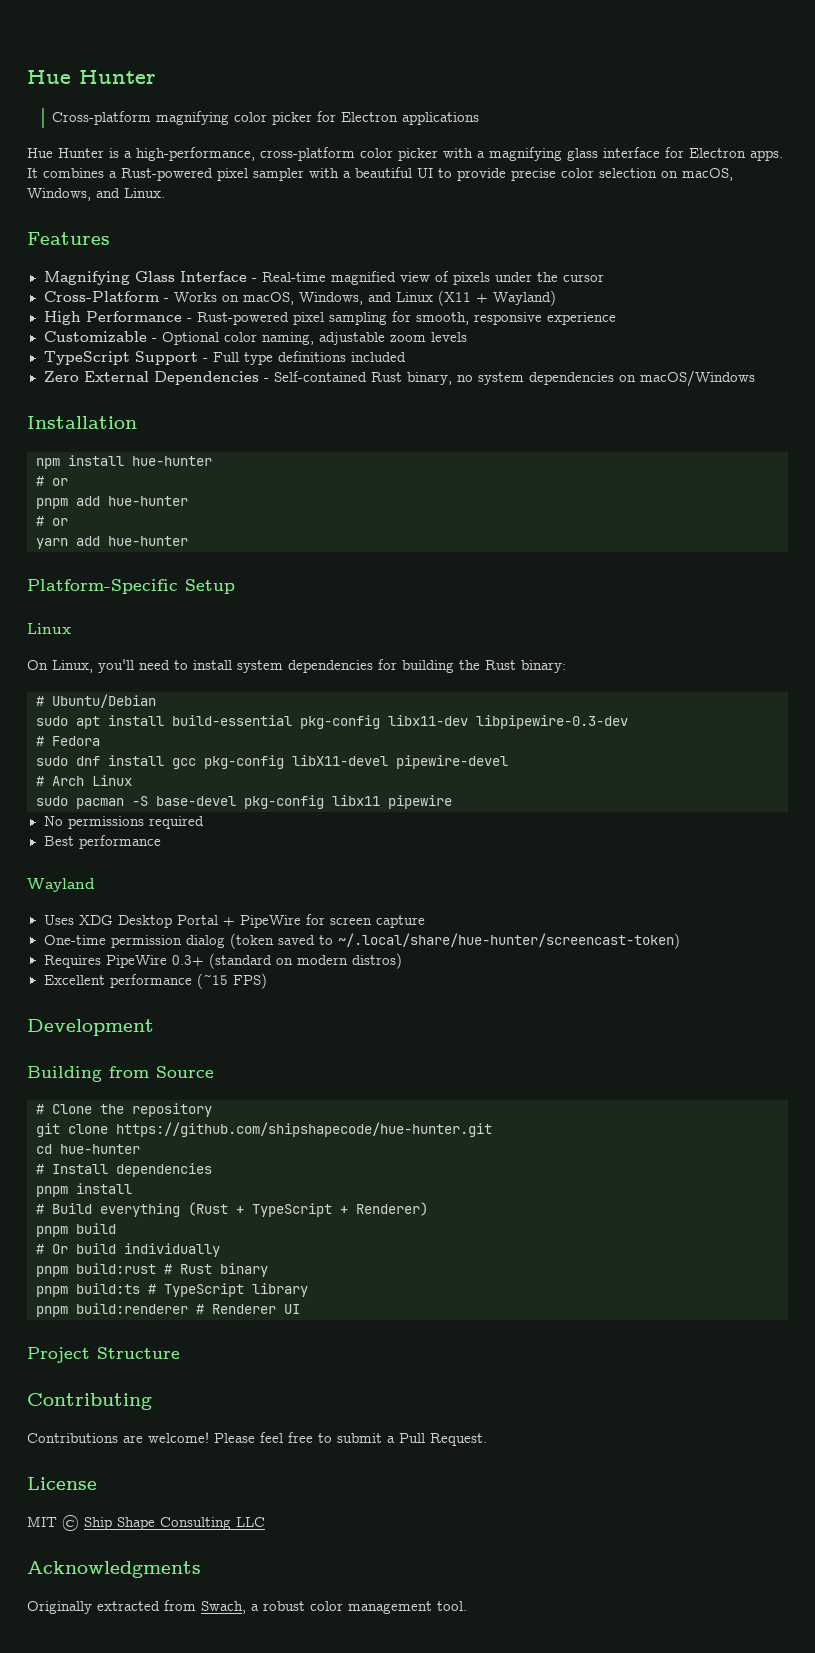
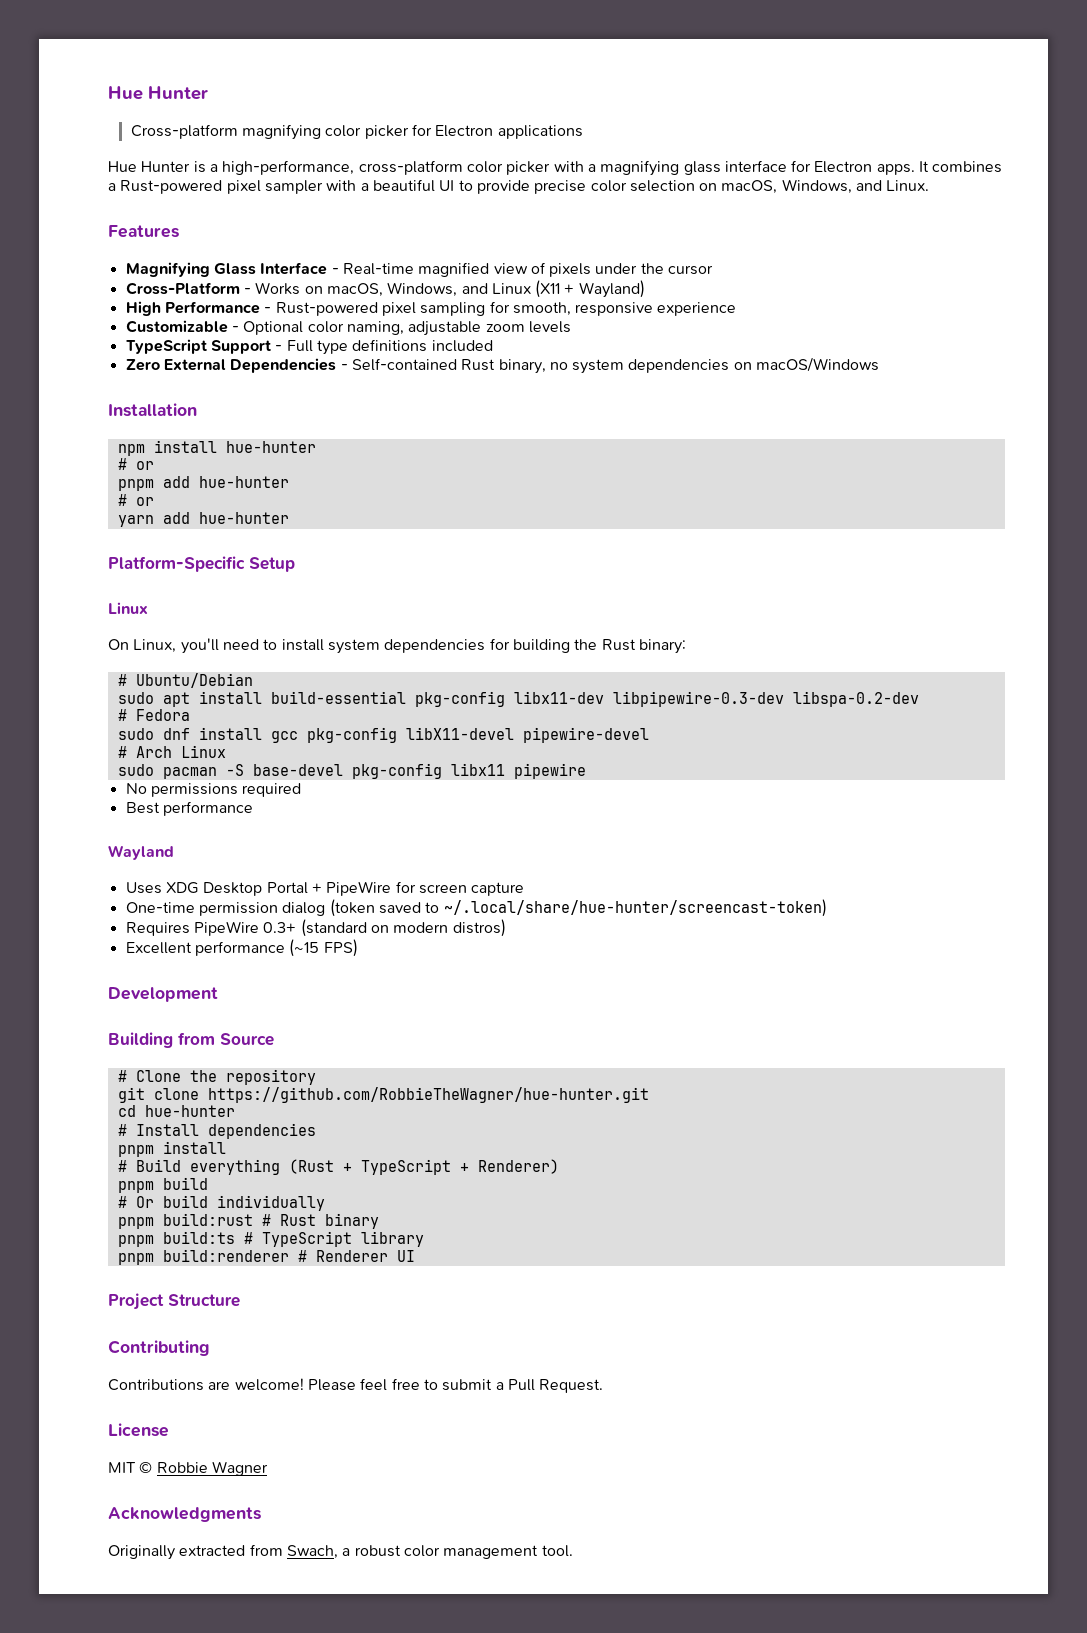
(628, 722) none -> [792,691,919,707] libspa-0.2-dev
[116,1122,492,1137] https://github.com/shipshapecode/hue-hunter.git -> [207,1087,649,1103] https://github.com/RobbieTheWagner/hue-hunter.git
[84,1517,265,1530] Ship Shape Consulting LLC -> [156,1461,268,1476] Robbie Wagner

